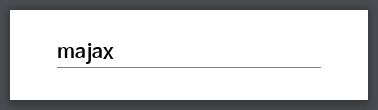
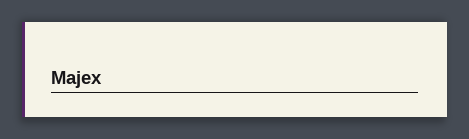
[57,42,114,65] majax -> [51,71,102,88] Majex

